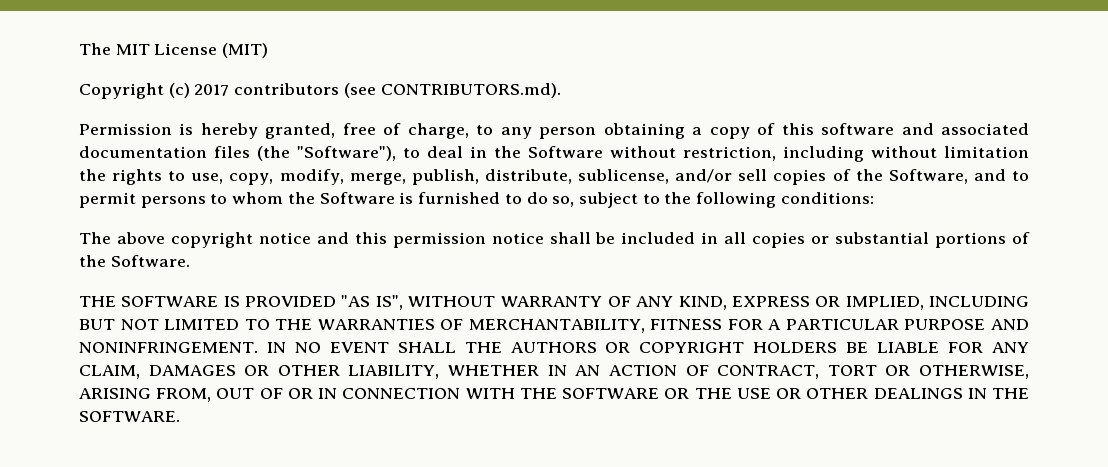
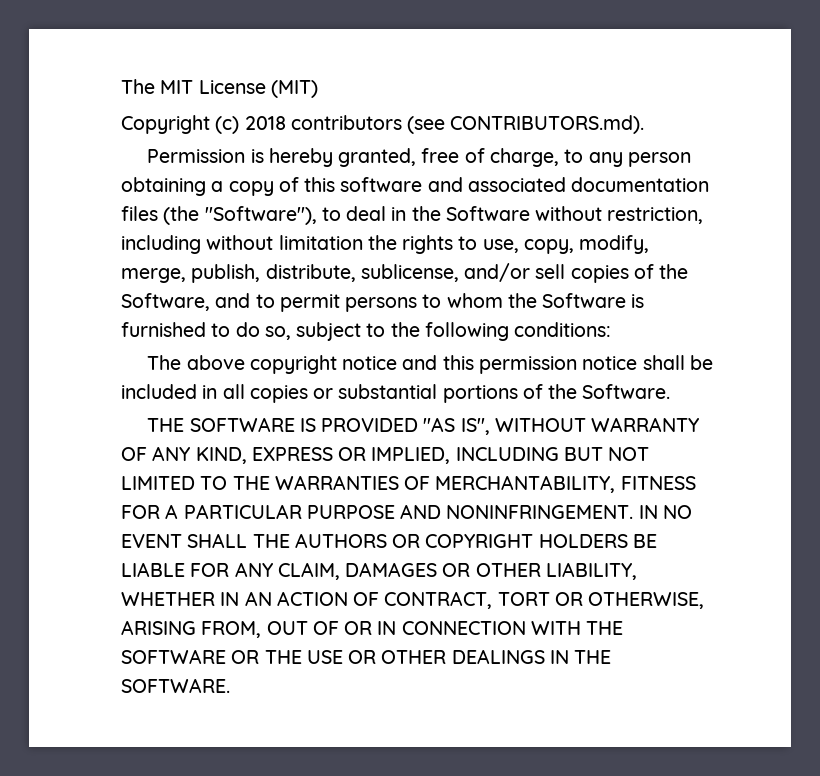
[194,84,230,96] 2017 -> [244,116,286,130] 2018

